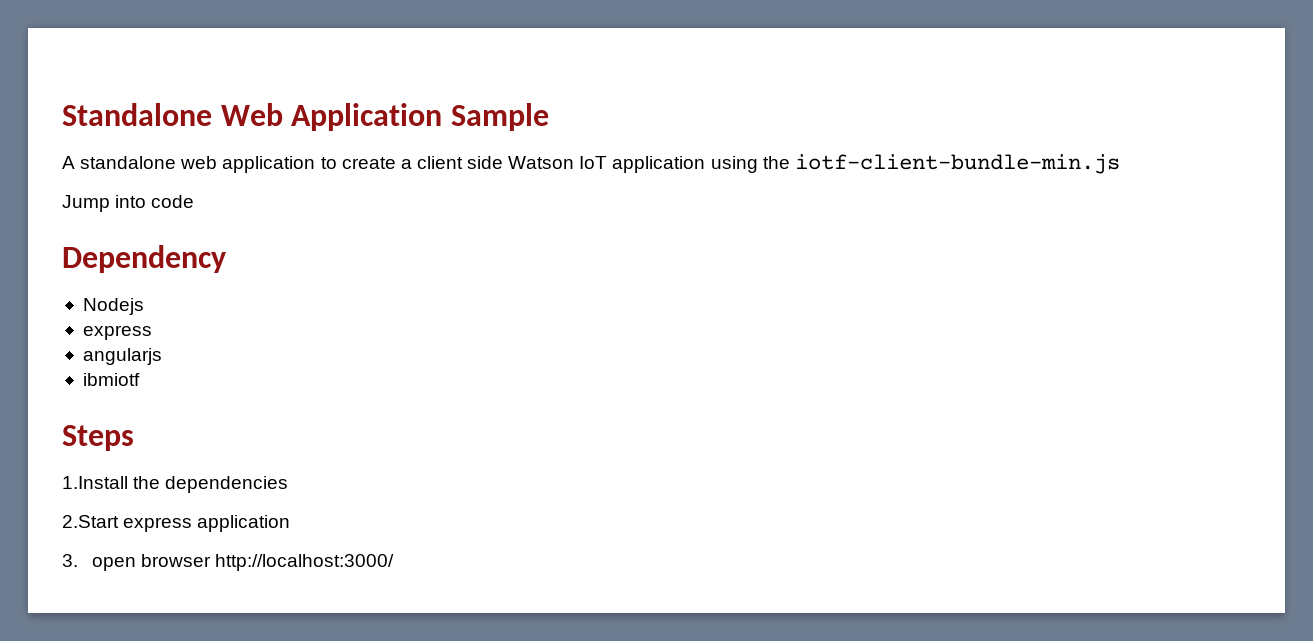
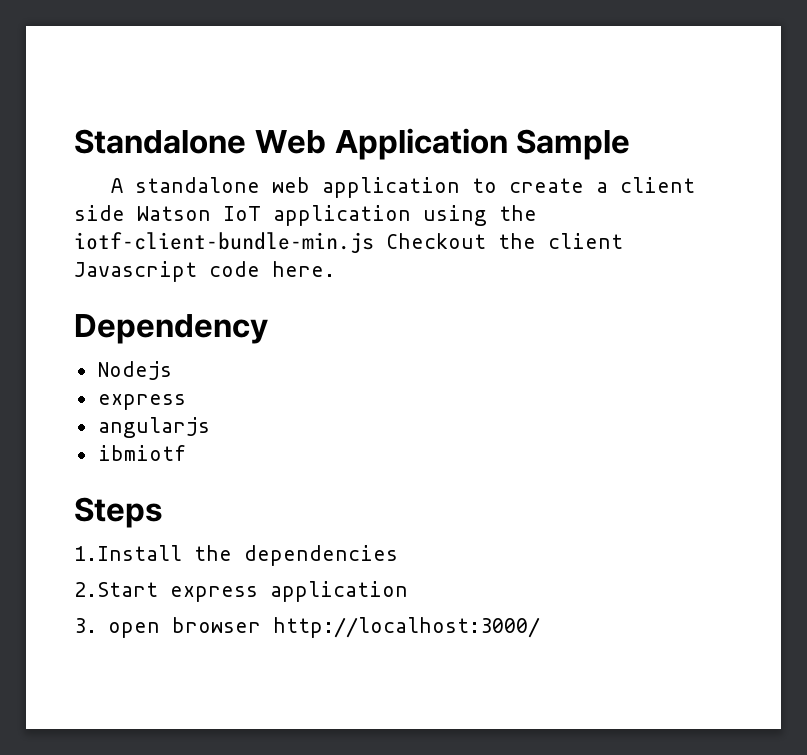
[62,195,147,212] // Jump into -> [386,233,623,249] [74,261,197,282] Checkout the client Javascript
(195, 201) none -> [272,261,335,277] here.

